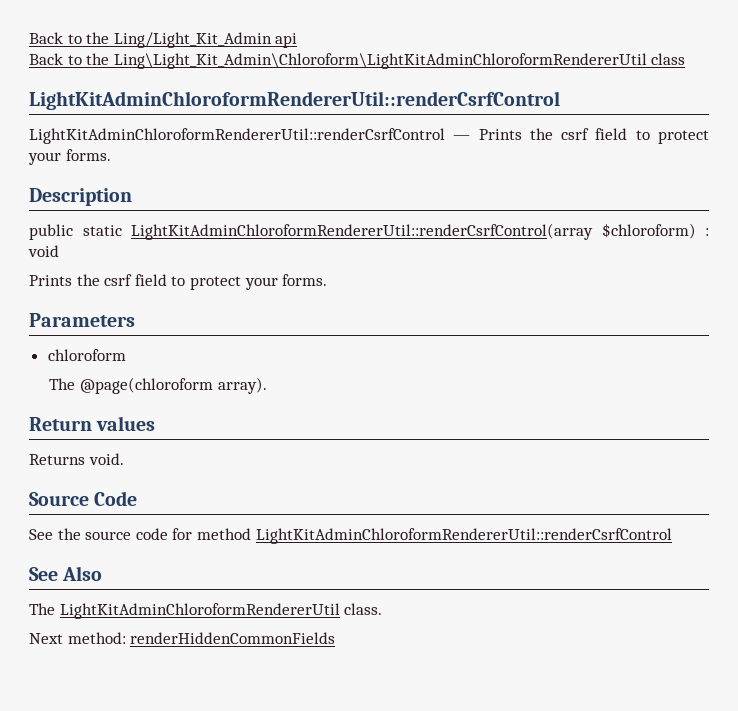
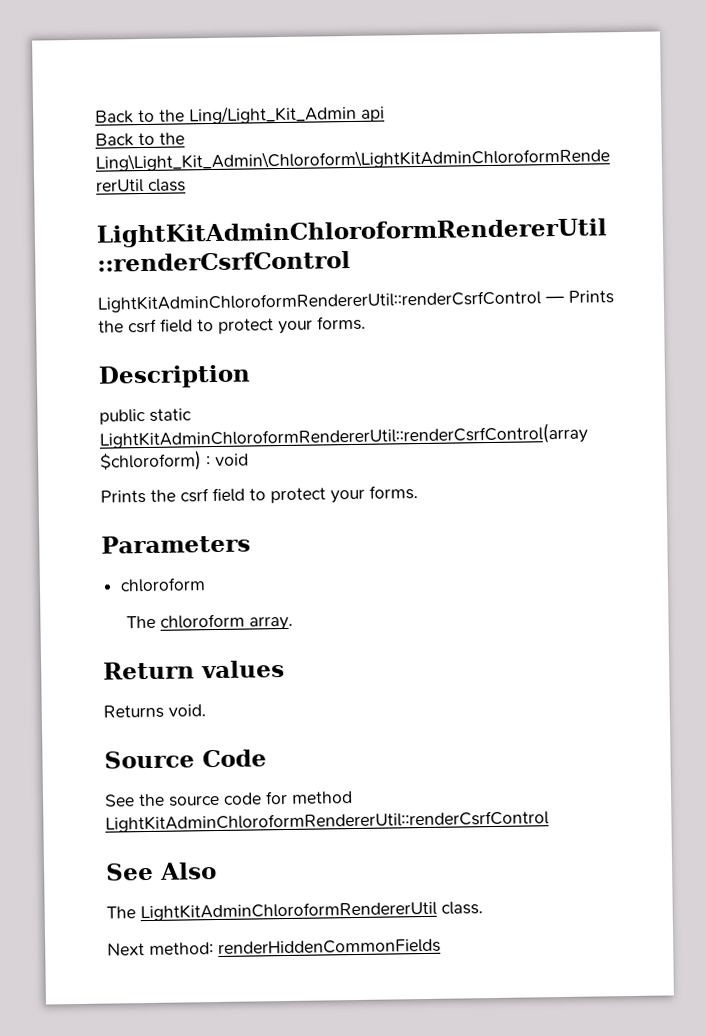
[79,377,267,394] @page(chloroform array). -> [160,613,294,631] chloroform array.

